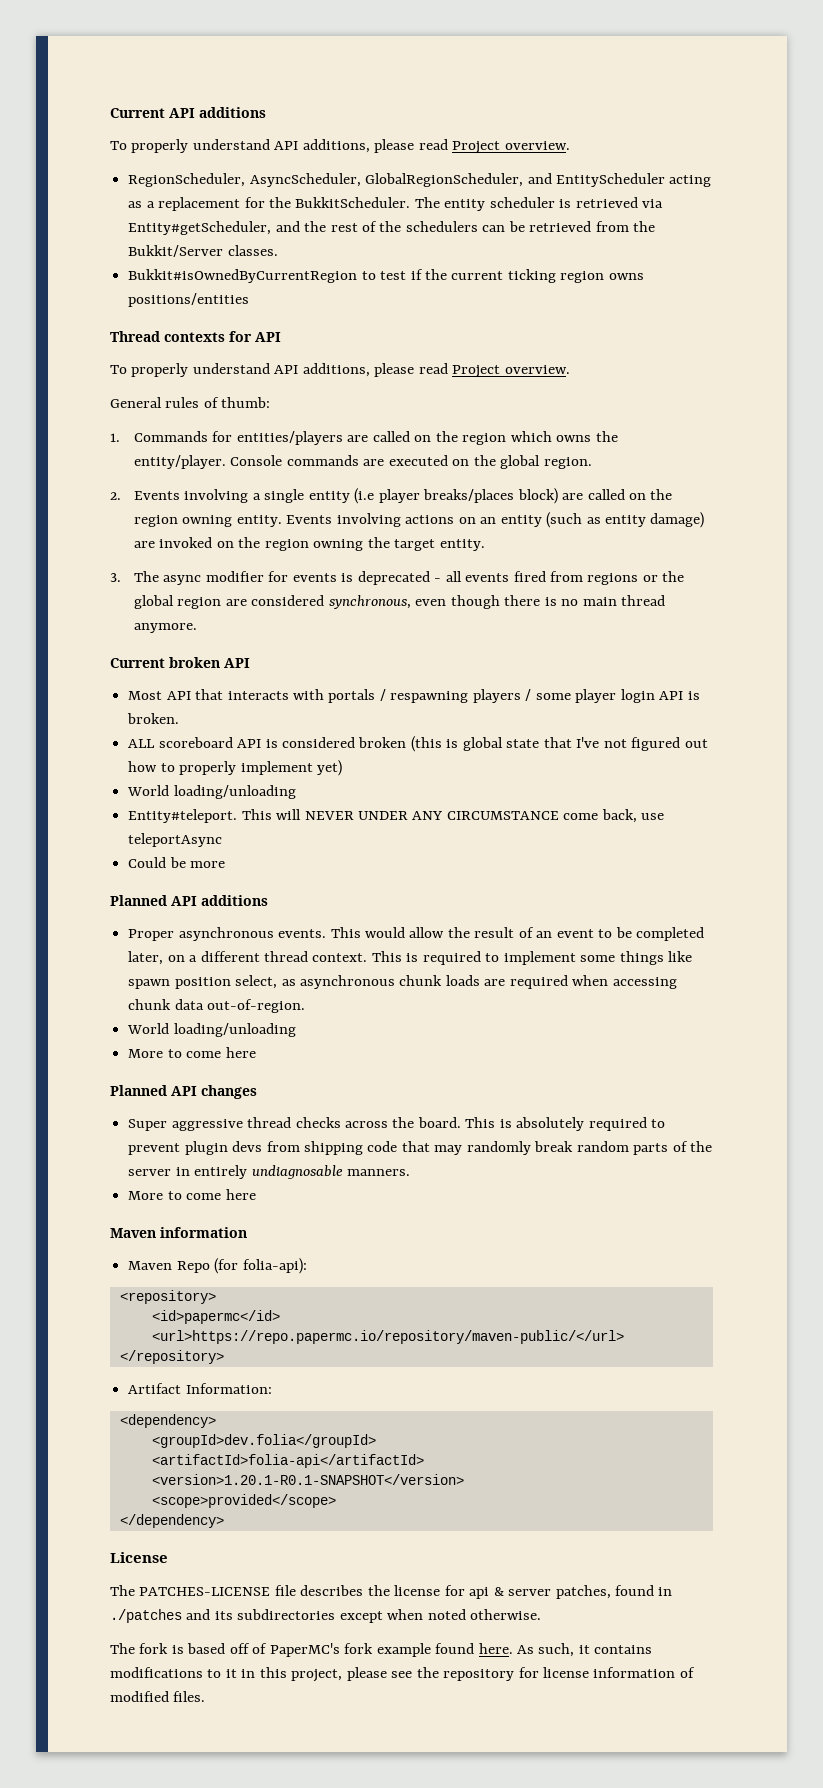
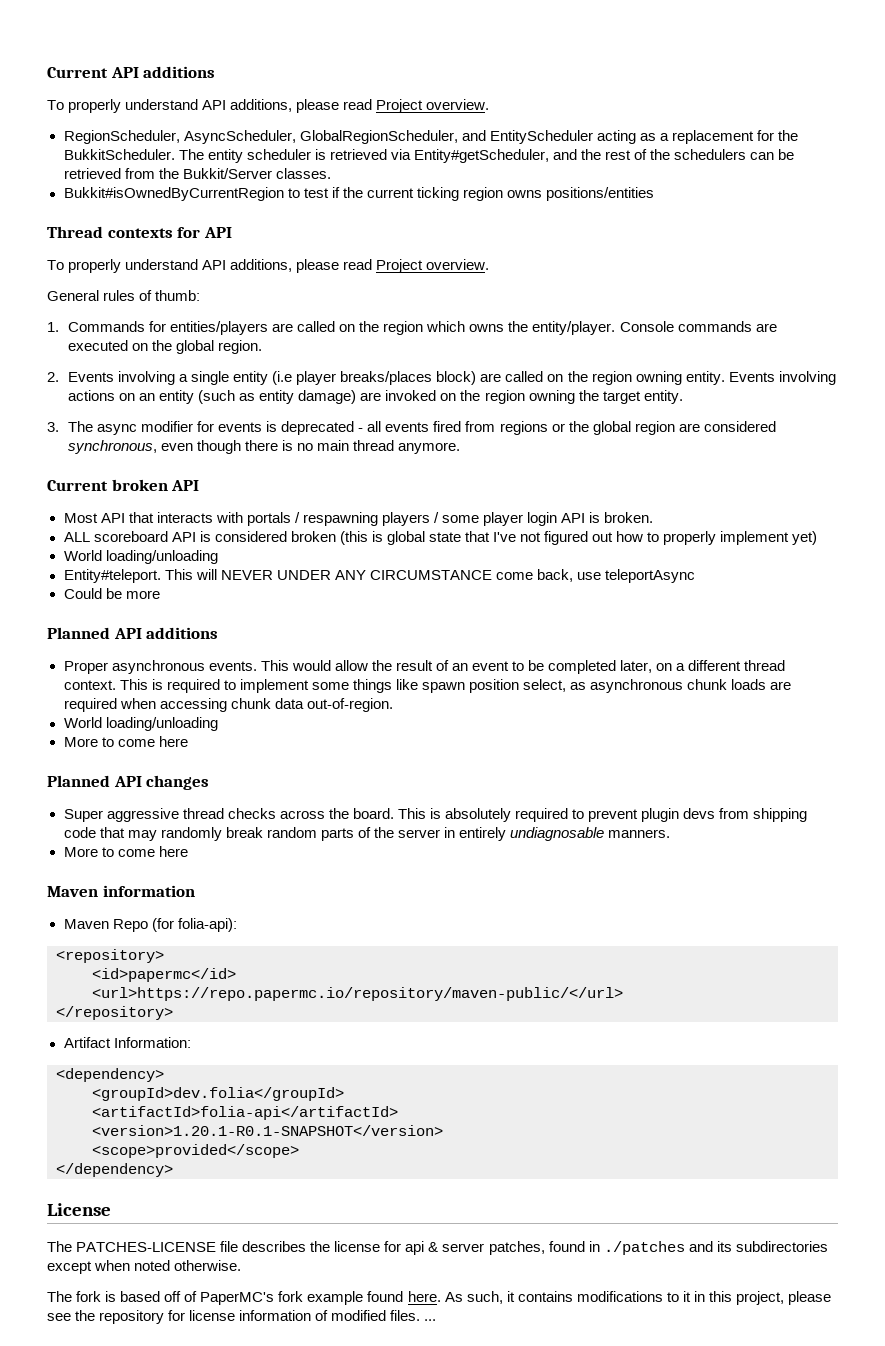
(206, 1696) none -> [424,1319,437,1321] ...

